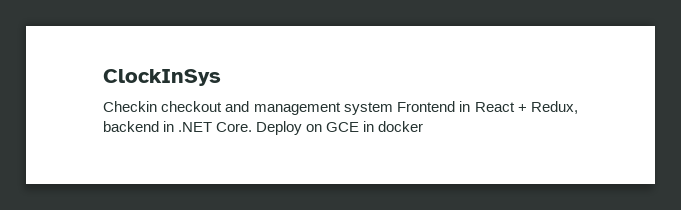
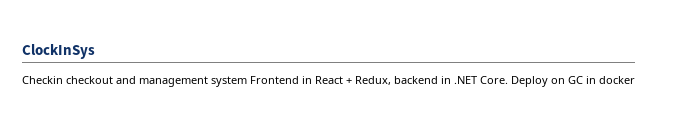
[326,122,360,132] GCE -> [568,76,583,84] GC

